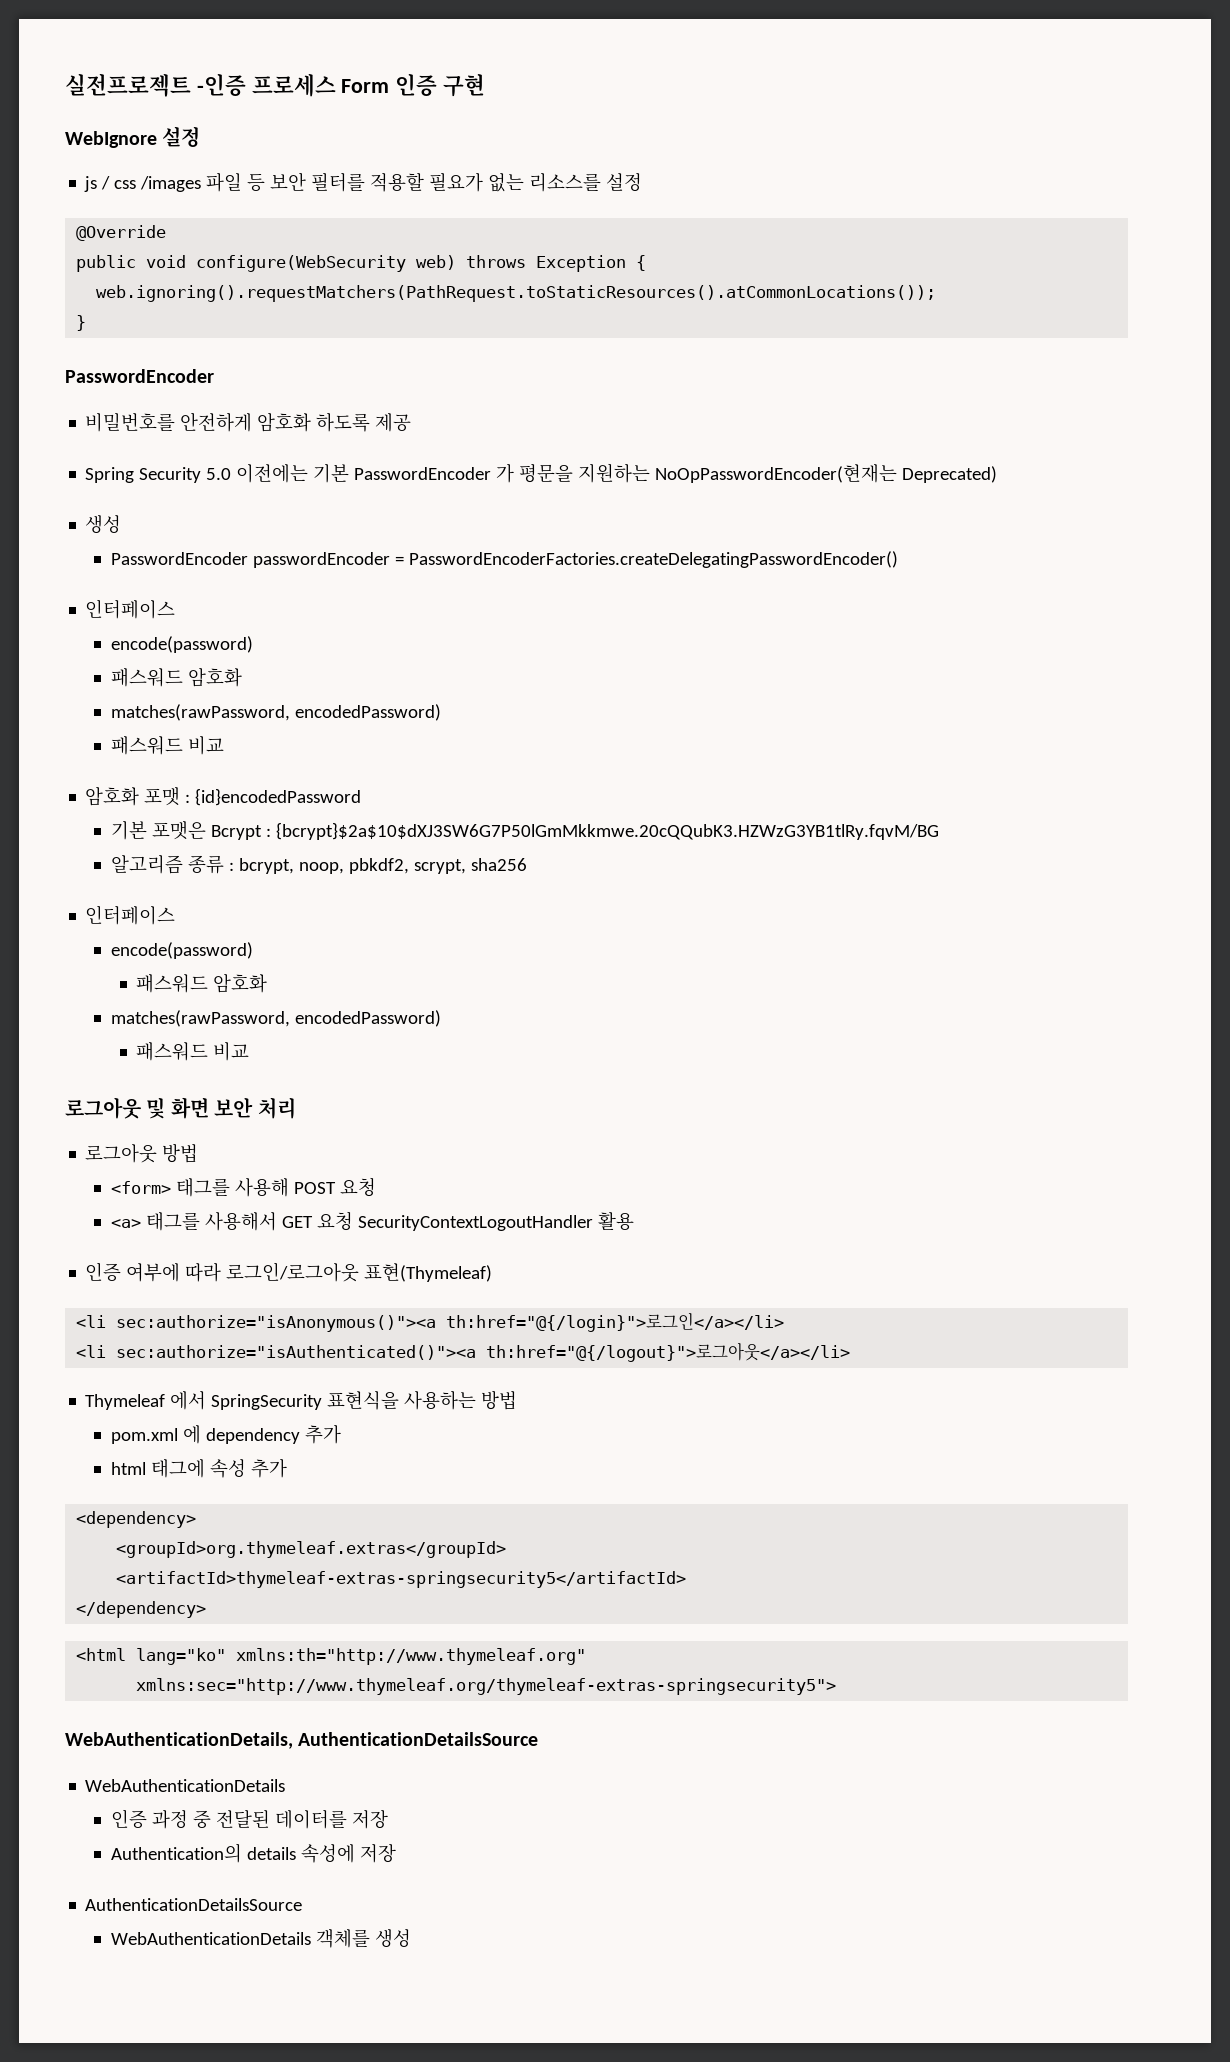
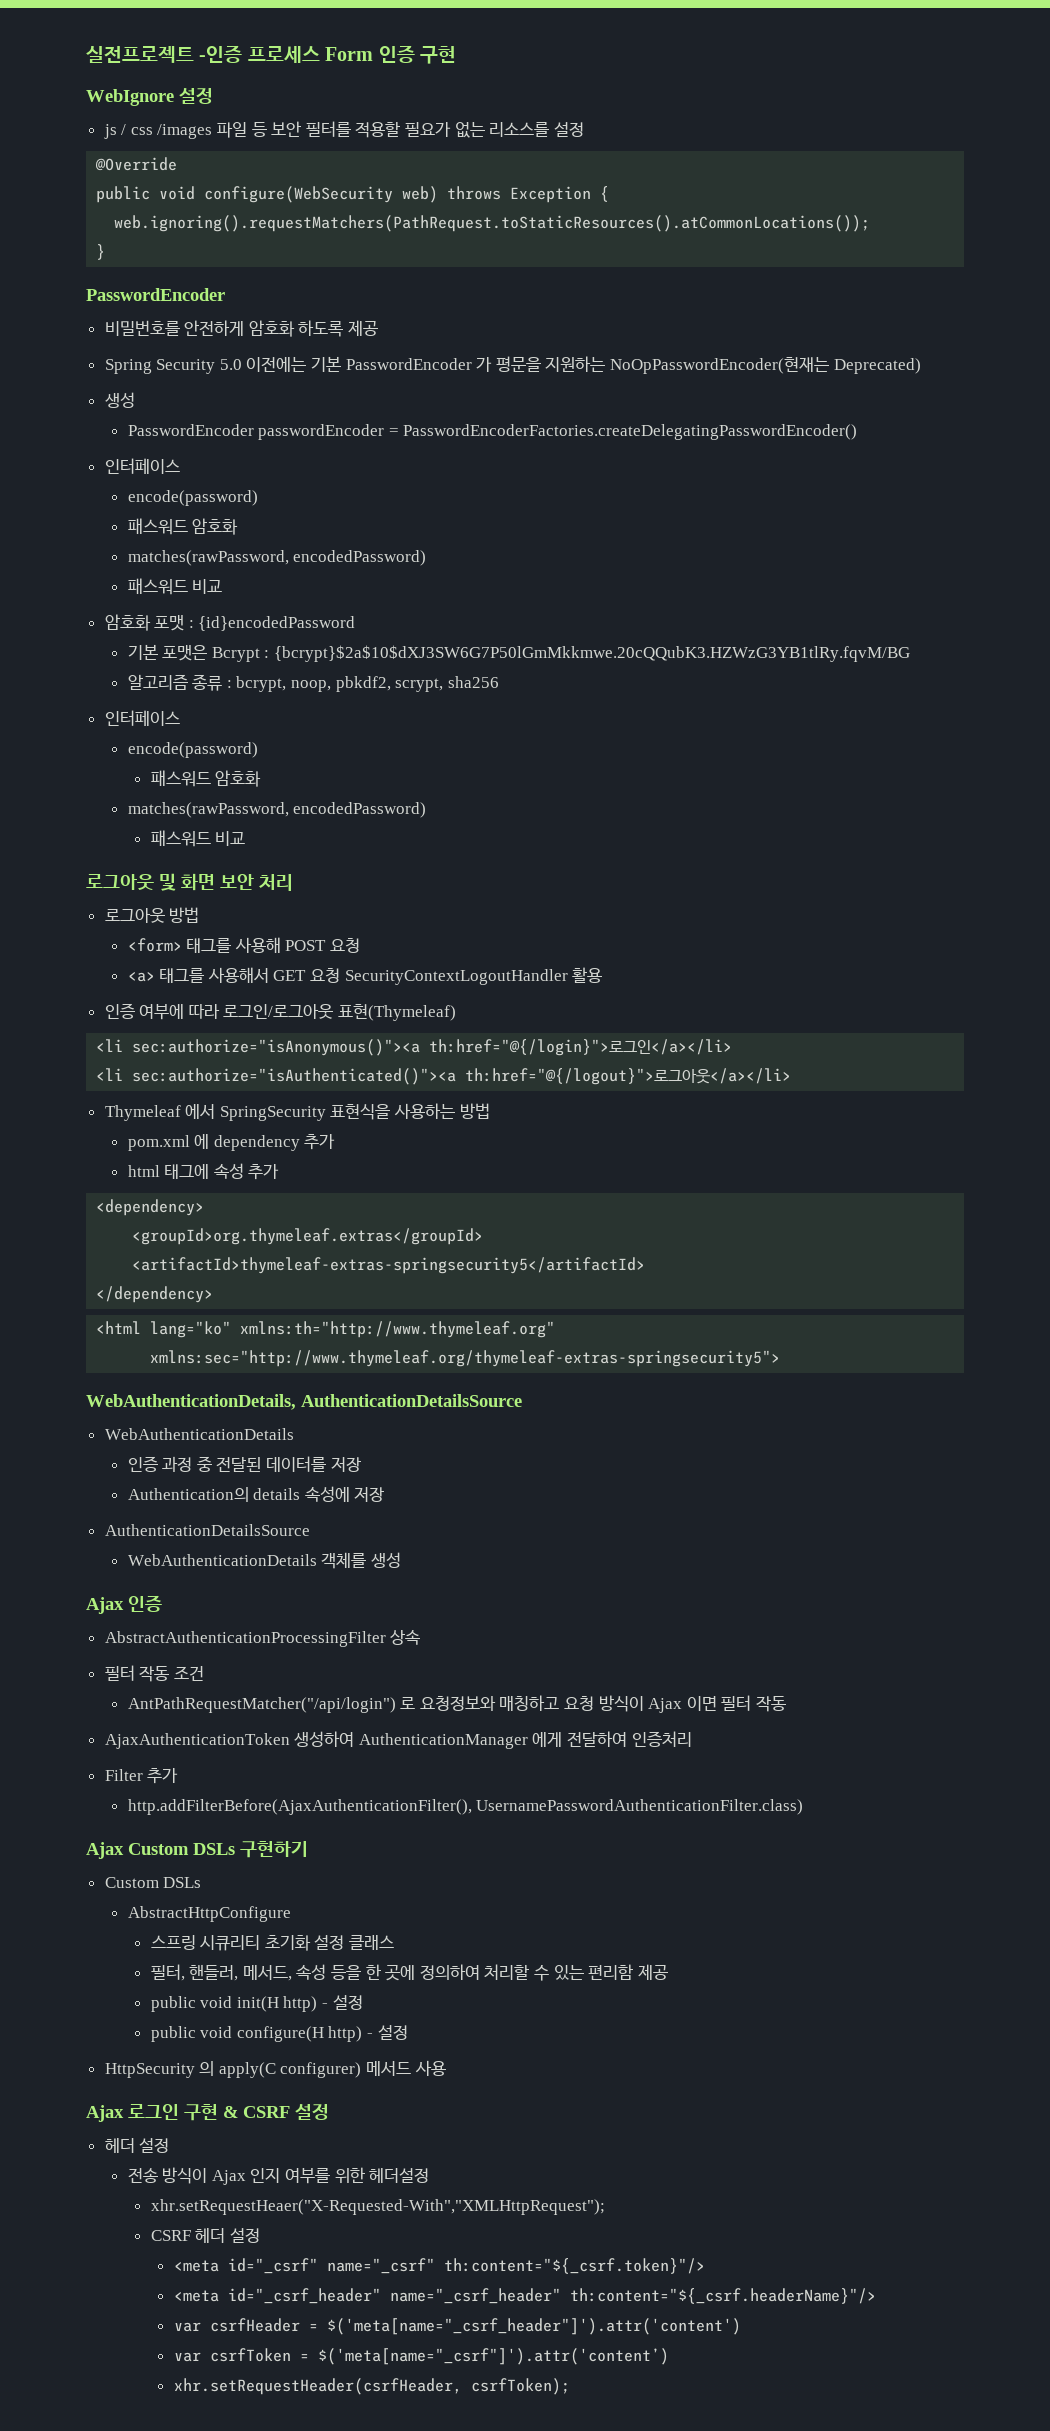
(411, 1938) none -> [86,1595,162,1614] [104,1630,421,1647] [104,1665,204,1682] [127,1695,786,1713] [104,1731,692,1749] [104,1768,179,1784] [127,1799,804,1815] [86,1841,308,1859] [104,1877,202,1888] [127,1906,291,1922] [150,1935,394,1951] [150,1964,668,1981] [150,1995,363,2012] [150,2025,408,2042] [104,2060,446,2078] [86,2104,329,2122] [104,2138,170,2153] [127,2167,430,2185] [150,2199,605,2215] [150,2228,260,2243] [173,2258,705,2274] [173,2288,876,2304] [173,2318,741,2335] [173,2348,669,2365] [173,2378,570,2395] // Ajax 인증 // AbstractAuthenticationProcessingFilter 상속 // 필터 작동 조건 // AntPathRequestMatcher("/api/login") 로 요청정보와 매칭하고 요청 방식이 Ajax 이면 필터 작동 // AjaxAuthenticationToken 생성하여 AuthenticationManager 에게 전달하여 인증처리 // Filter 추가 // http.addFilterBefore(AjaxAuthenticationFilter(), UsernamePasswordAuthenticationFilter.class) // Ajax Custom DSLs 구현하기 // Custom DSLs // AbstractHttpConfigure // 스프링 시큐리티 초기화 설정 클래스 // 필터, 핸들러, 메서드, 속성 등을 한 곳에 정의하여 처리할 수 있는 편리함 제공 // public void init(H http) - 설정 // public void configure(H http) - 설정 // HttpSecurity 의 apply(C configurer) 메서드 사용 // Ajax 로그인 구현 & CSRF 설정 // 헤더 설정 // 전송 방식이 Ajax 인지 여부를 위한 헤더설정 // xhr.setRequestHeaer("X-Requested-With","XMLHttpRequest"); // CSRF 헤더 설정 // <meta id="_csrf" name="_csrf" th:content="${_csrf.token}"/> // <meta id="_csrf_header" name="_csrf_header" th:content="${_csrf.headerName}"/> // var csrfHeader = $('meta[name="_csrf_header"]').attr('content') // var csrfToken = $('meta[name="_csrf"]').attr('content’) // xhr.setRequestHeader(csrfHeader, csrfToken);

